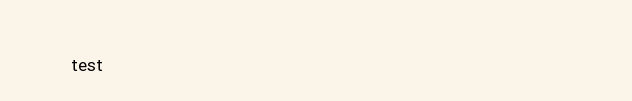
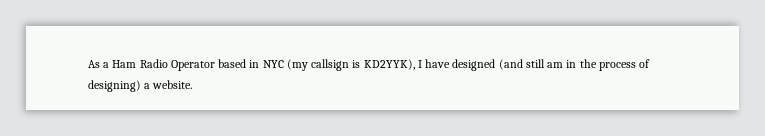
[71,60,103,71] test -> [88,59,651,71] [88,80,193,92] As a Ham Radio Operator based in NYC (my callsign is KD2YYK), I have designed (and still am in the process of designing) a website.

